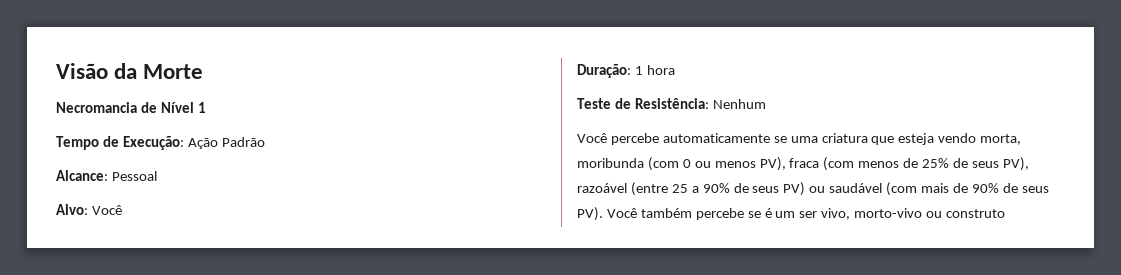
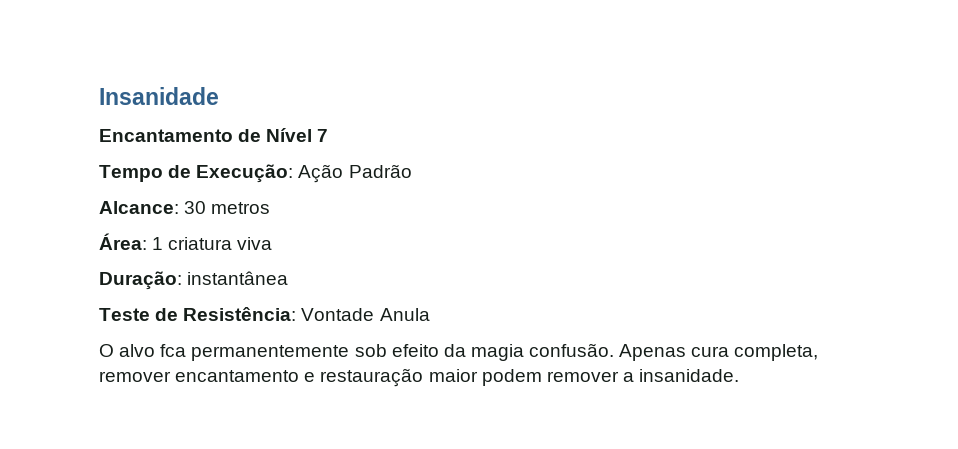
[56,63,204,79] [56,102,137,113] Visão da Morte // Necromancia -> [99,87,219,105] [99,129,233,142] Insanidade // Encantamento
[197,102,206,113] 1 -> [317,129,329,142] 7
[111,171,157,181] [56,204,122,215] Pessoal // Alvo: Você -> [184,201,271,214] [99,233,273,250] 30 metros // Área: 1 criatura viva
[634,65,675,75] 1 hora -> [187,271,289,285] instantânea
[712,99,766,109] [577,133,1022,145] [577,157,1029,171] [577,182,1049,196] [577,207,1006,221] Nenhum // Você percebe automaticamente se uma criatura que esteja vendo morta, moribunda (com 0 ou menos PV), fraca (com menos de 25% de seus PV), razoável (entre 25 a 90% de seus PV) ou saudável (com mais de 90% de seus PV). Você também percebe se é um ser vivo, morto-vivo ou construto -> [301,308,430,321] [99,343,819,361] [99,368,740,387] Vontade Anula // O alvo fca permanentemente sob efeito da magia confusão. Apenas cura completa, remover encantamento e restauração maior podem remover a insanidade.

